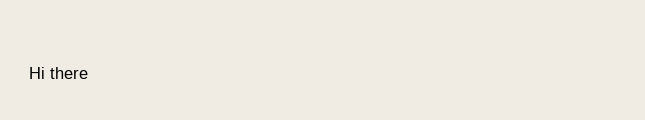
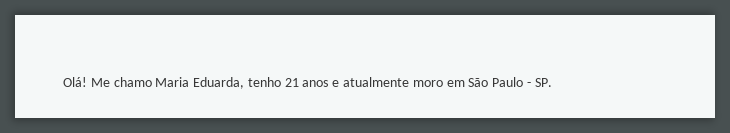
[29,67,88,79] Hi there -> [63,77,552,89] Olá! Me chamo Maria Eduarda, tenho 21 anos e atualmente moro em São Paulo - SP.

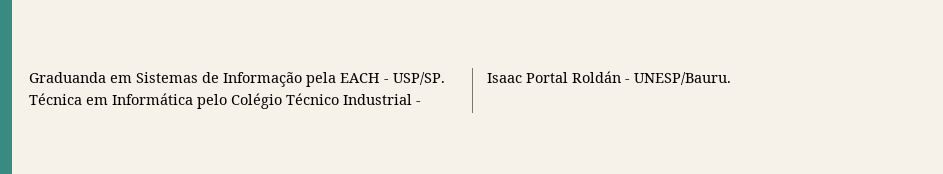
[63,77,552,89] Olá! Me chamo Maria Eduarda, tenho 21 anos e atualmente moro em São Paulo - SP. -> [29,72,445,87] [29,93,421,109] [487,71,731,85] Graduanda em Sistemas de Informação pela EACH - USP/SP. Técnica em Informática pelo Colégio Técnico Industrial - Isaac Portal Roldán - UNESP/Bauru.

